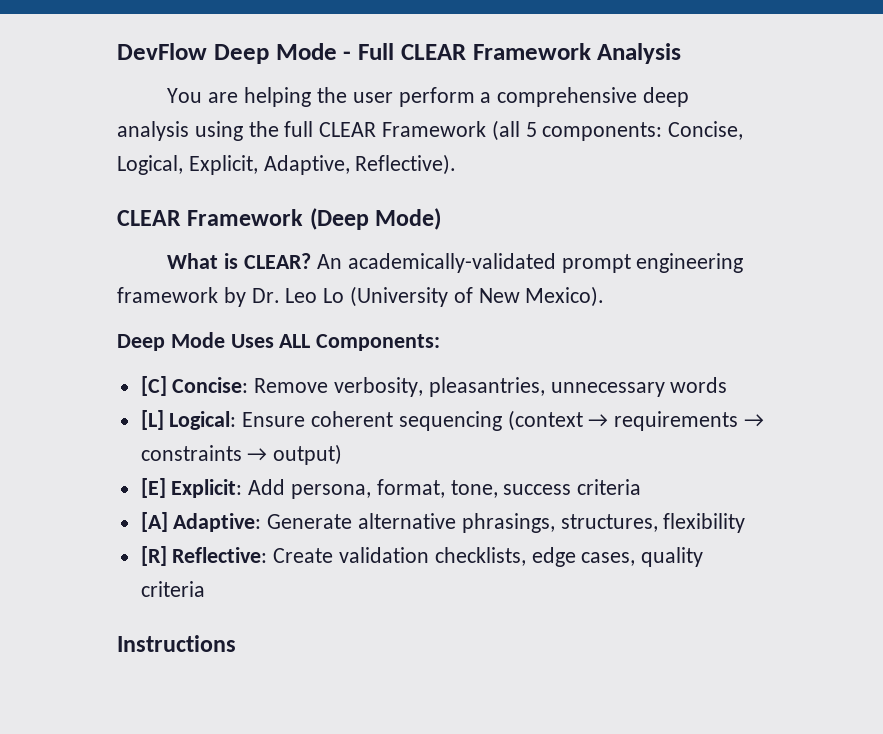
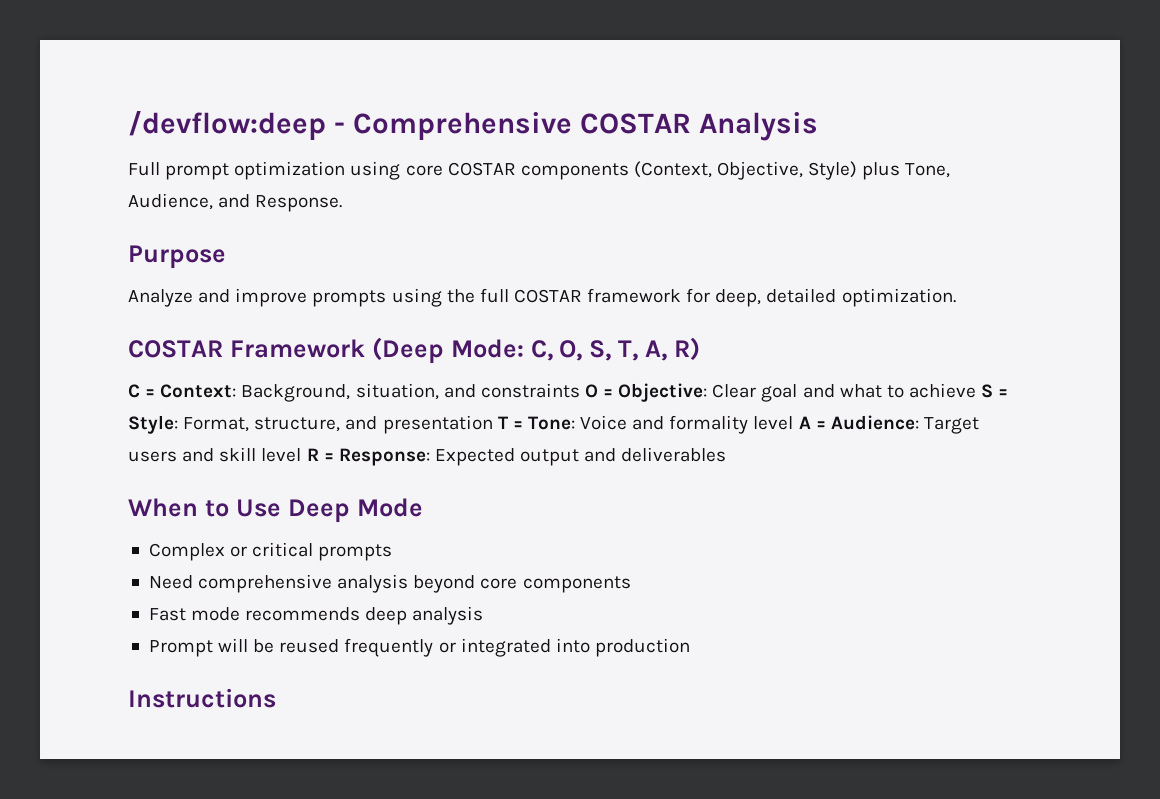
[117,43,682,64] [167,87,689,107] [117,120,744,141] [117,154,457,175] [117,208,442,230] [167,253,744,273] [117,286,605,307] [117,332,441,351] [140,376,728,397] [140,410,765,431] [140,444,343,465] [140,478,642,499] [140,512,746,533] [140,546,704,567] [140,581,205,597] DevFlow Deep Mode - Full CLEAR Framework Analysis // You are helping the user perform a comprehensive deep analysis using the full CLEAR Framework (all 5 components: Concise, Logical, Explicit, Adaptive, Reflective). // CLEAR Framework (Deep Mode) // What is CLEAR? An academically-validated prompt engineering framework by Dr. Leo Lo (University of New Mexico). // Deep Mode Uses ALL Components: // [C] Concise: Remove verbosity, pleasantries, unnecessary words // [L] Logical: Ensure coherent sequencing (context → requirements → constraints → output) // [E] Explicit: Add persona, format, tone, success criteria // [A] Adaptive: Generate alternative phrasings, structures, flexibility // [R] Reflective: Create validation checklists, edge cases, quality criteria -> [128,111,818,141] [128,161,951,180] [128,193,343,212] [128,245,226,269] [128,288,956,307] [128,337,700,364] [128,383,1009,402] [128,415,979,434] [128,447,727,466] [128,498,423,523] [148,542,393,561] [148,574,631,593] [148,606,484,625] [148,638,690,657] /devflow:deep - Comprehensive COSTAR Analysis // Full prompt optimization using core COSTAR components (Context, Objective, Style) plus Tone, Audience, and Response. // Purpose // Analyze and improve prompts using the full COSTAR framework for deep, detailed optimization. // COSTAR Framework (Deep Mode: C, O, S, T, A, R) // C = Context: Background, situation, and constraints O = Objective: Clear goal and what to achieve S = Style: Format, structure, and presentation T = Tone: Voice and formality level A = Audience: Target users and skill level R = Response: Expected output and deliverables // When to Use Deep Mode // Complex or critical prompts // Need comprehensive analysis beyond core components // Fast mode recommends deep analysis // Prompt will be reused frequently or integrated into production

